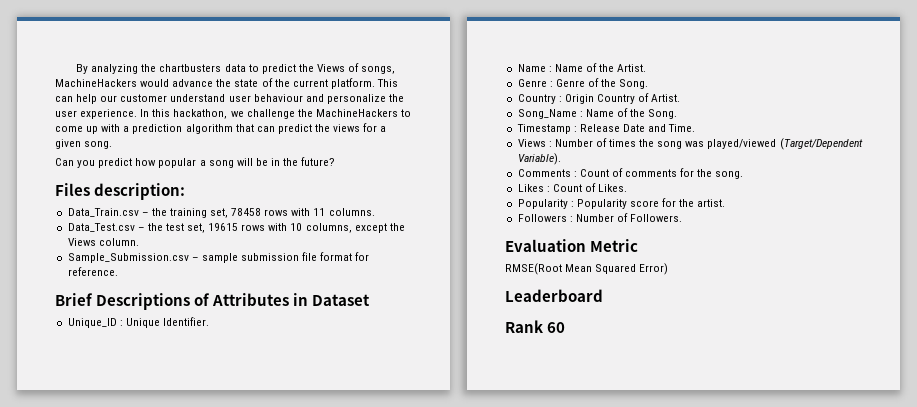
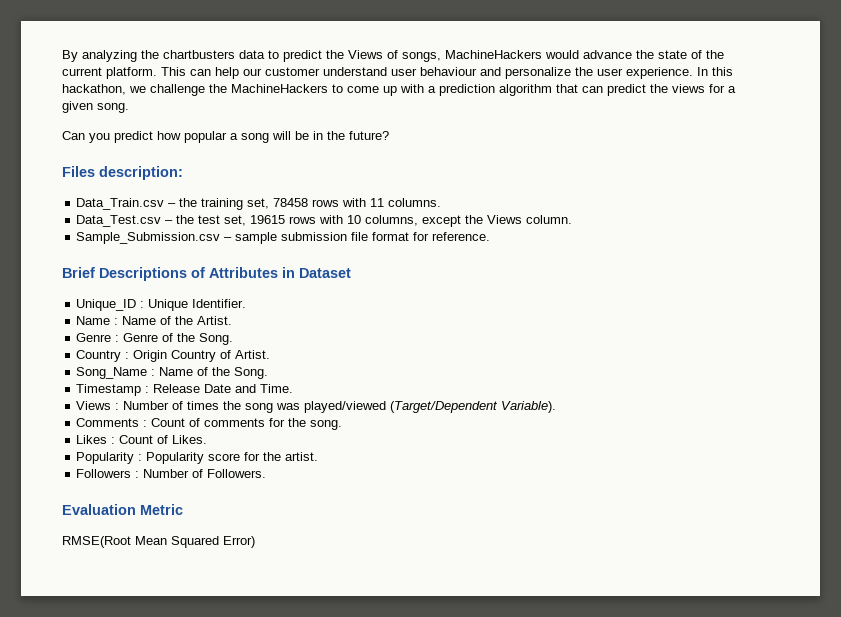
[505,289,603,302] [505,320,566,333] // Leaderboard // Rank 60 -> (255, 542) none

